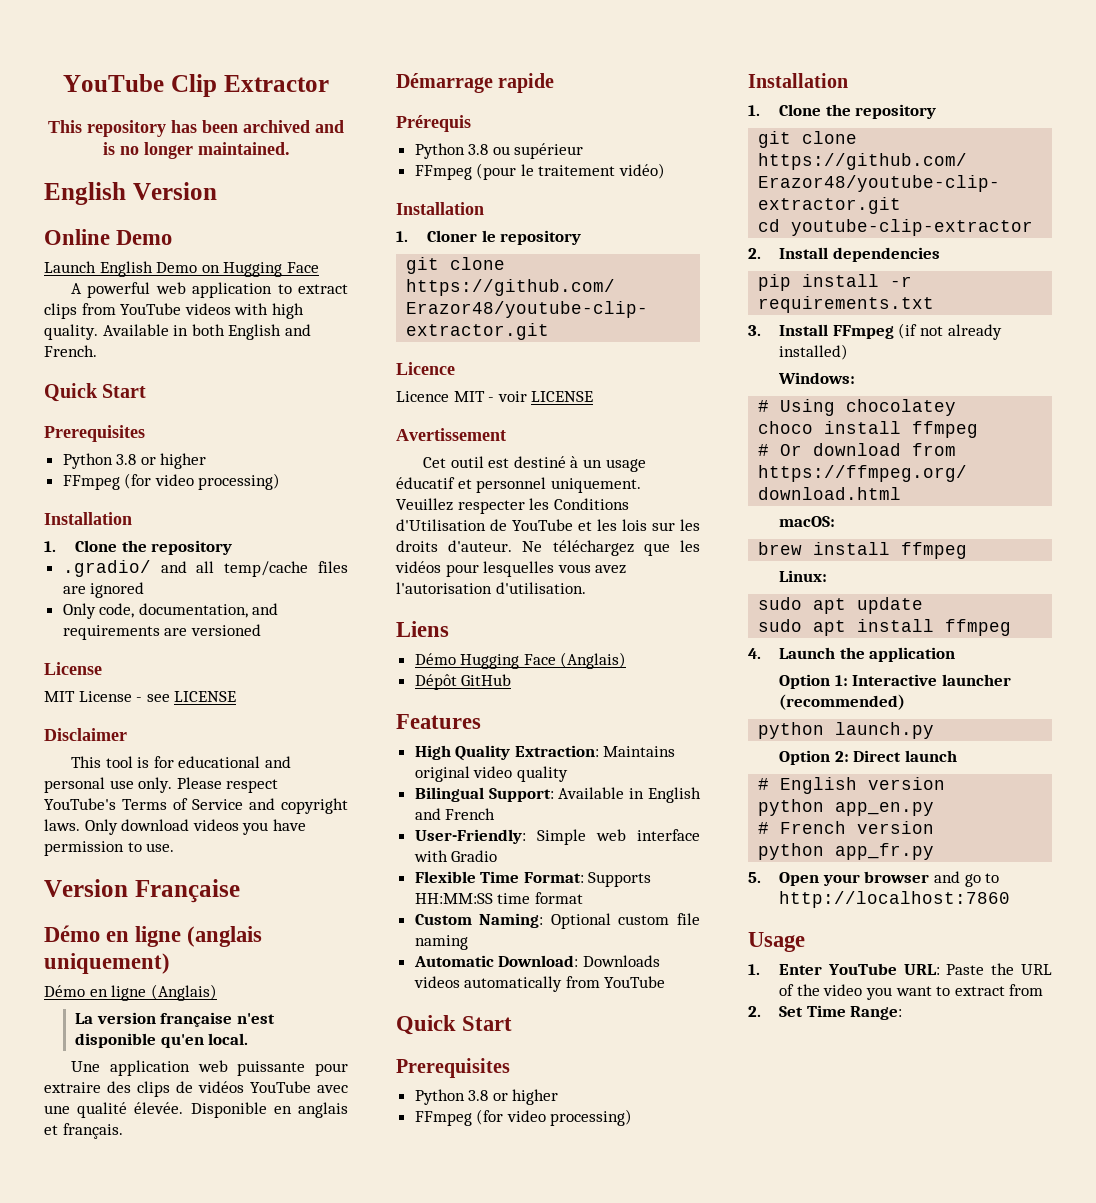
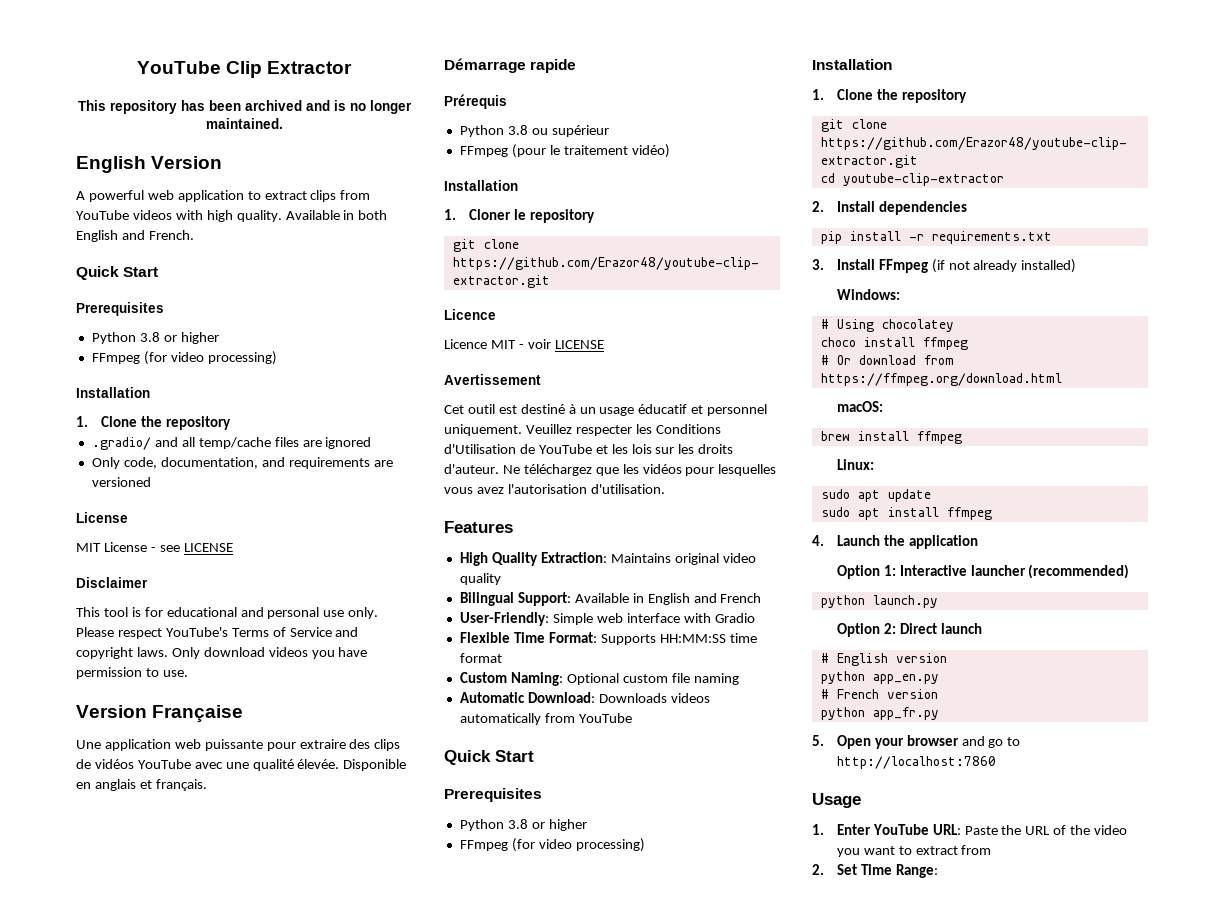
[44,229,173,245] [44,261,319,277] // Online Demo // Launch English Demo on Hugging Face -> (223, 162) none
[44,925,263,947] [44,953,170,974] [44,984,217,1001] [75,1012,275,1027] [75,1033,249,1048] // Démo en ligne (anglais uniquement) // Démo en ligne (Anglais) // La version française n'est disponible qu'en local. -> (244, 714) none
[396,621,449,637] [414,652,627,669] [414,674,512,690] // Liens // Démo Hugging Face (Anglais) // Dépôt GitHub -> (665, 489) none

